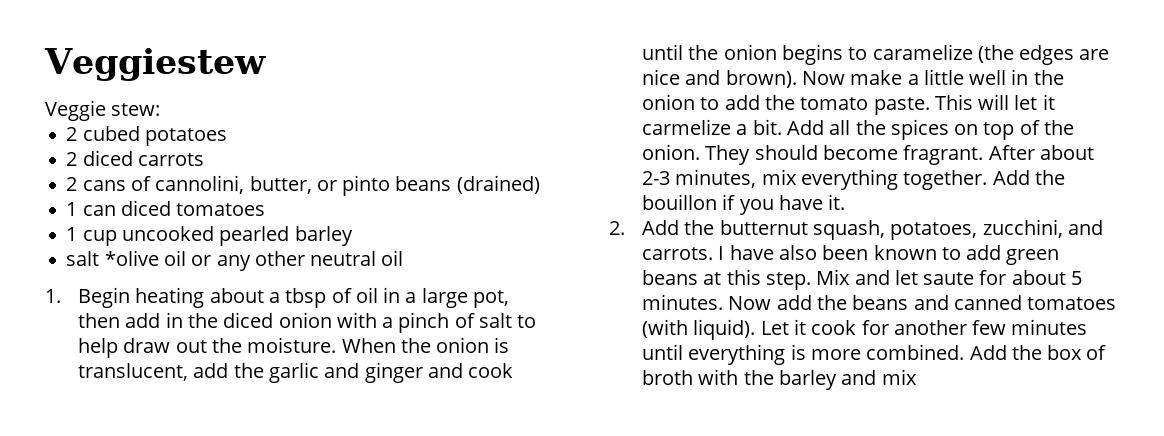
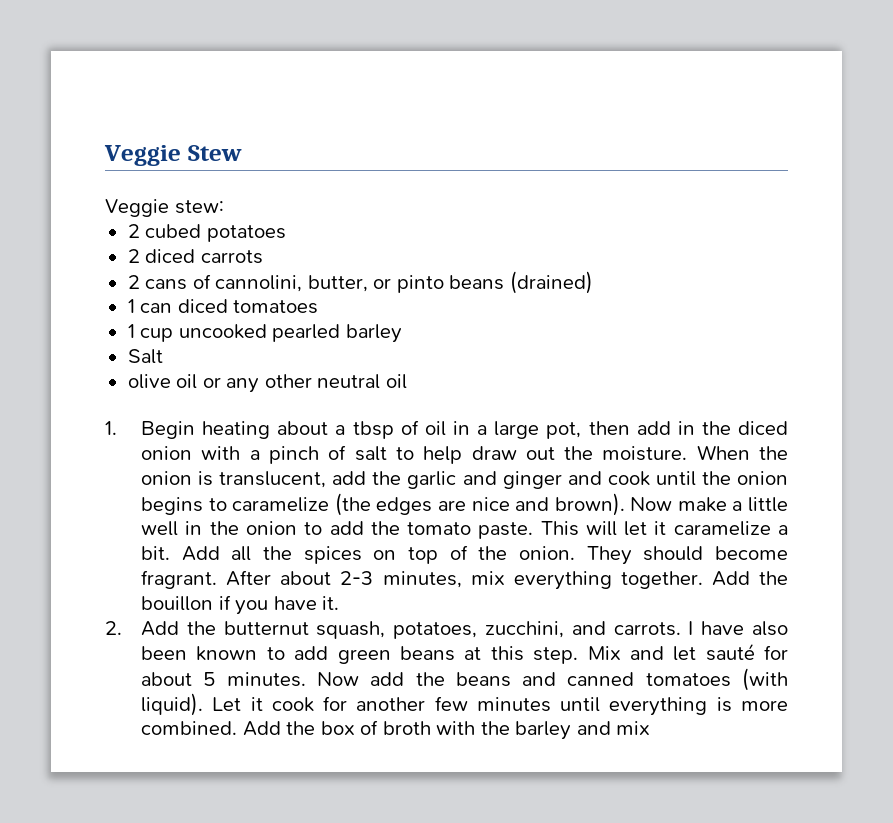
[44,48,266,81] Veggiestew -> [104,145,242,166] Veggie Stew
[66,250,159,266] salt *olive -> [127,349,163,364] [127,374,171,389] Salt // olive
[642,119,732,135] carmelize -> [673,521,771,536] caramelize
[923,272,975,285] saute -> [705,643,755,661] sauté

